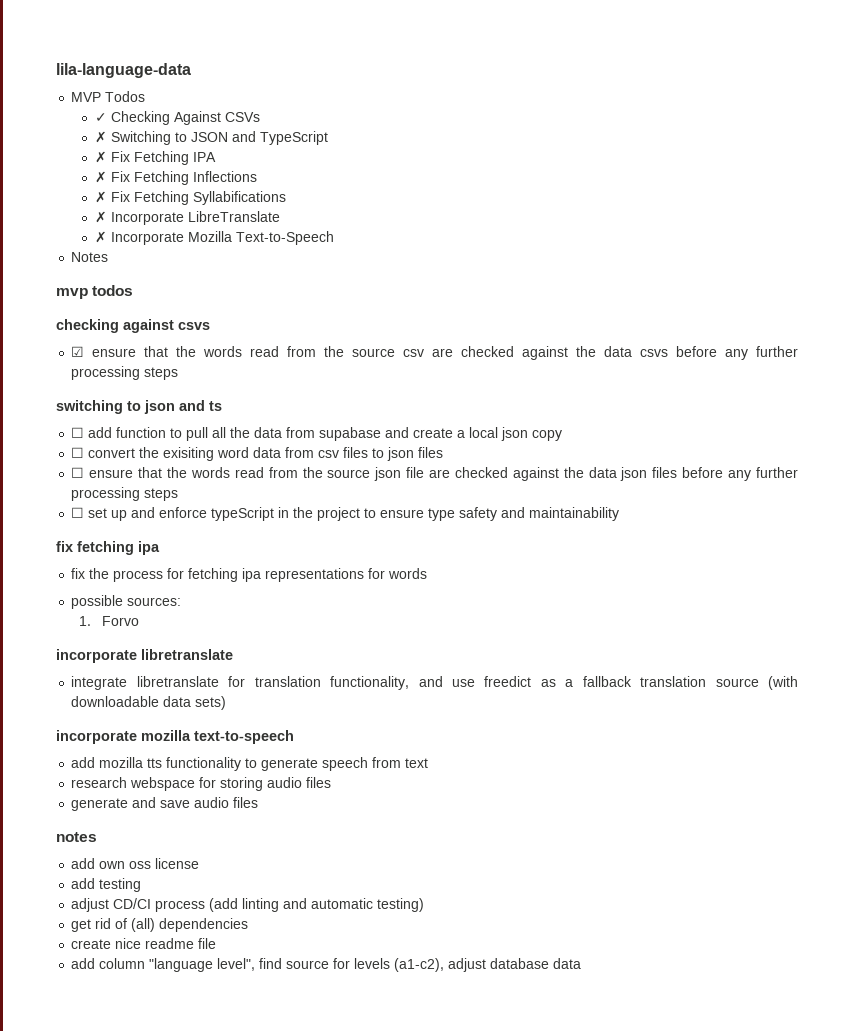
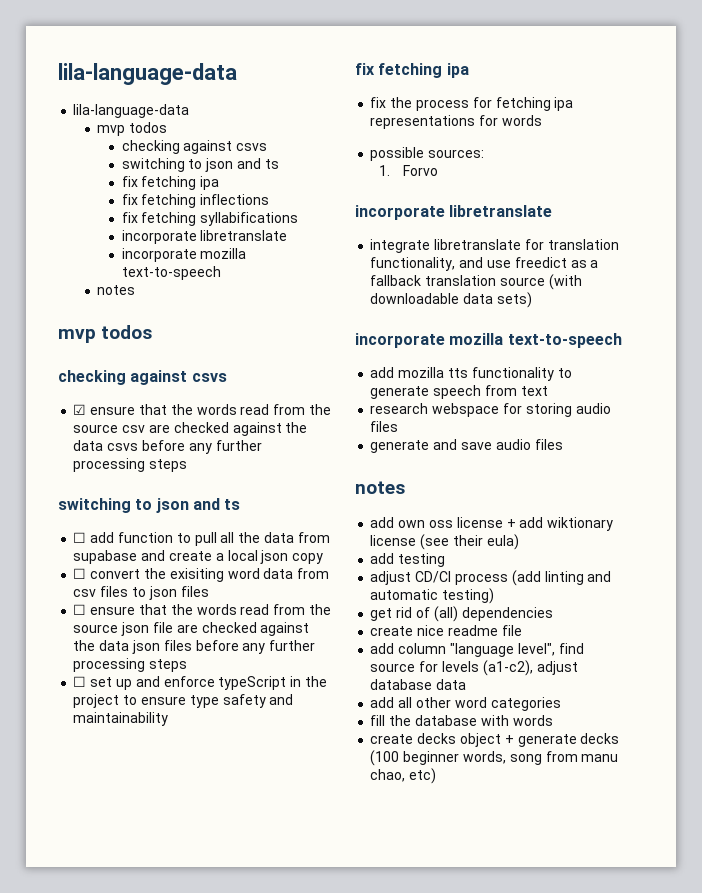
[56,63,191,78] [71,91,146,102] [94,111,260,125] [94,131,328,145] [94,151,216,165] [94,171,257,185] [94,191,286,205] [94,211,280,225] [94,231,334,245] [71,252,109,262] lila-language-data // MVP Todos // ✓ Checking Against CSVs // ✗ Switching to JSON and TypeScript // ✗ Fix Fetching IPA // ✗ Fix Fetching Inflections // ✗ Fix Fetching Syllabifications // ✗ Incorporate LibreTranslate // ✗ Incorporate Mozilla Text-to-Speech // Notes -> [58,63,237,85] [73,104,190,118] [97,122,168,136] [121,140,268,154] [121,158,279,172] [121,176,220,190] [121,194,270,208] [121,212,299,226] [121,230,288,244] [121,248,247,262] [121,266,221,280] [97,285,136,295] lila-language-data // lila-language-data // mvp todos // checking against csvs // switching to json and ts // fix fetching ipa // fix fetching inflections // fix fetching syllabifications // incorporate libretranslate // incorporate mozilla text-to-speech // notes
(200, 863) none -> [506,517,614,531] [370,534,519,550] + add wiktionary license (see their eula)
(582, 963) none -> [370,697,561,711] [370,715,553,726] [370,733,620,747] [370,750,619,766] [370,768,437,784] // add all other word categories // fill the database with words // create decks object + generate decks (100 beginner words, song from manu chao, etc)

